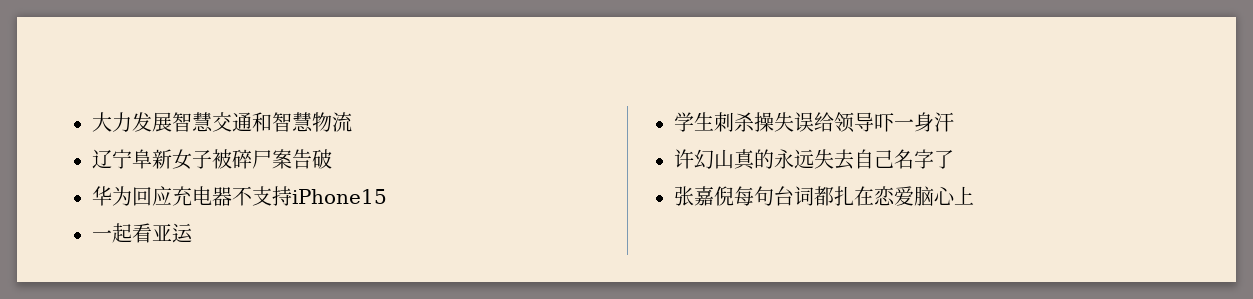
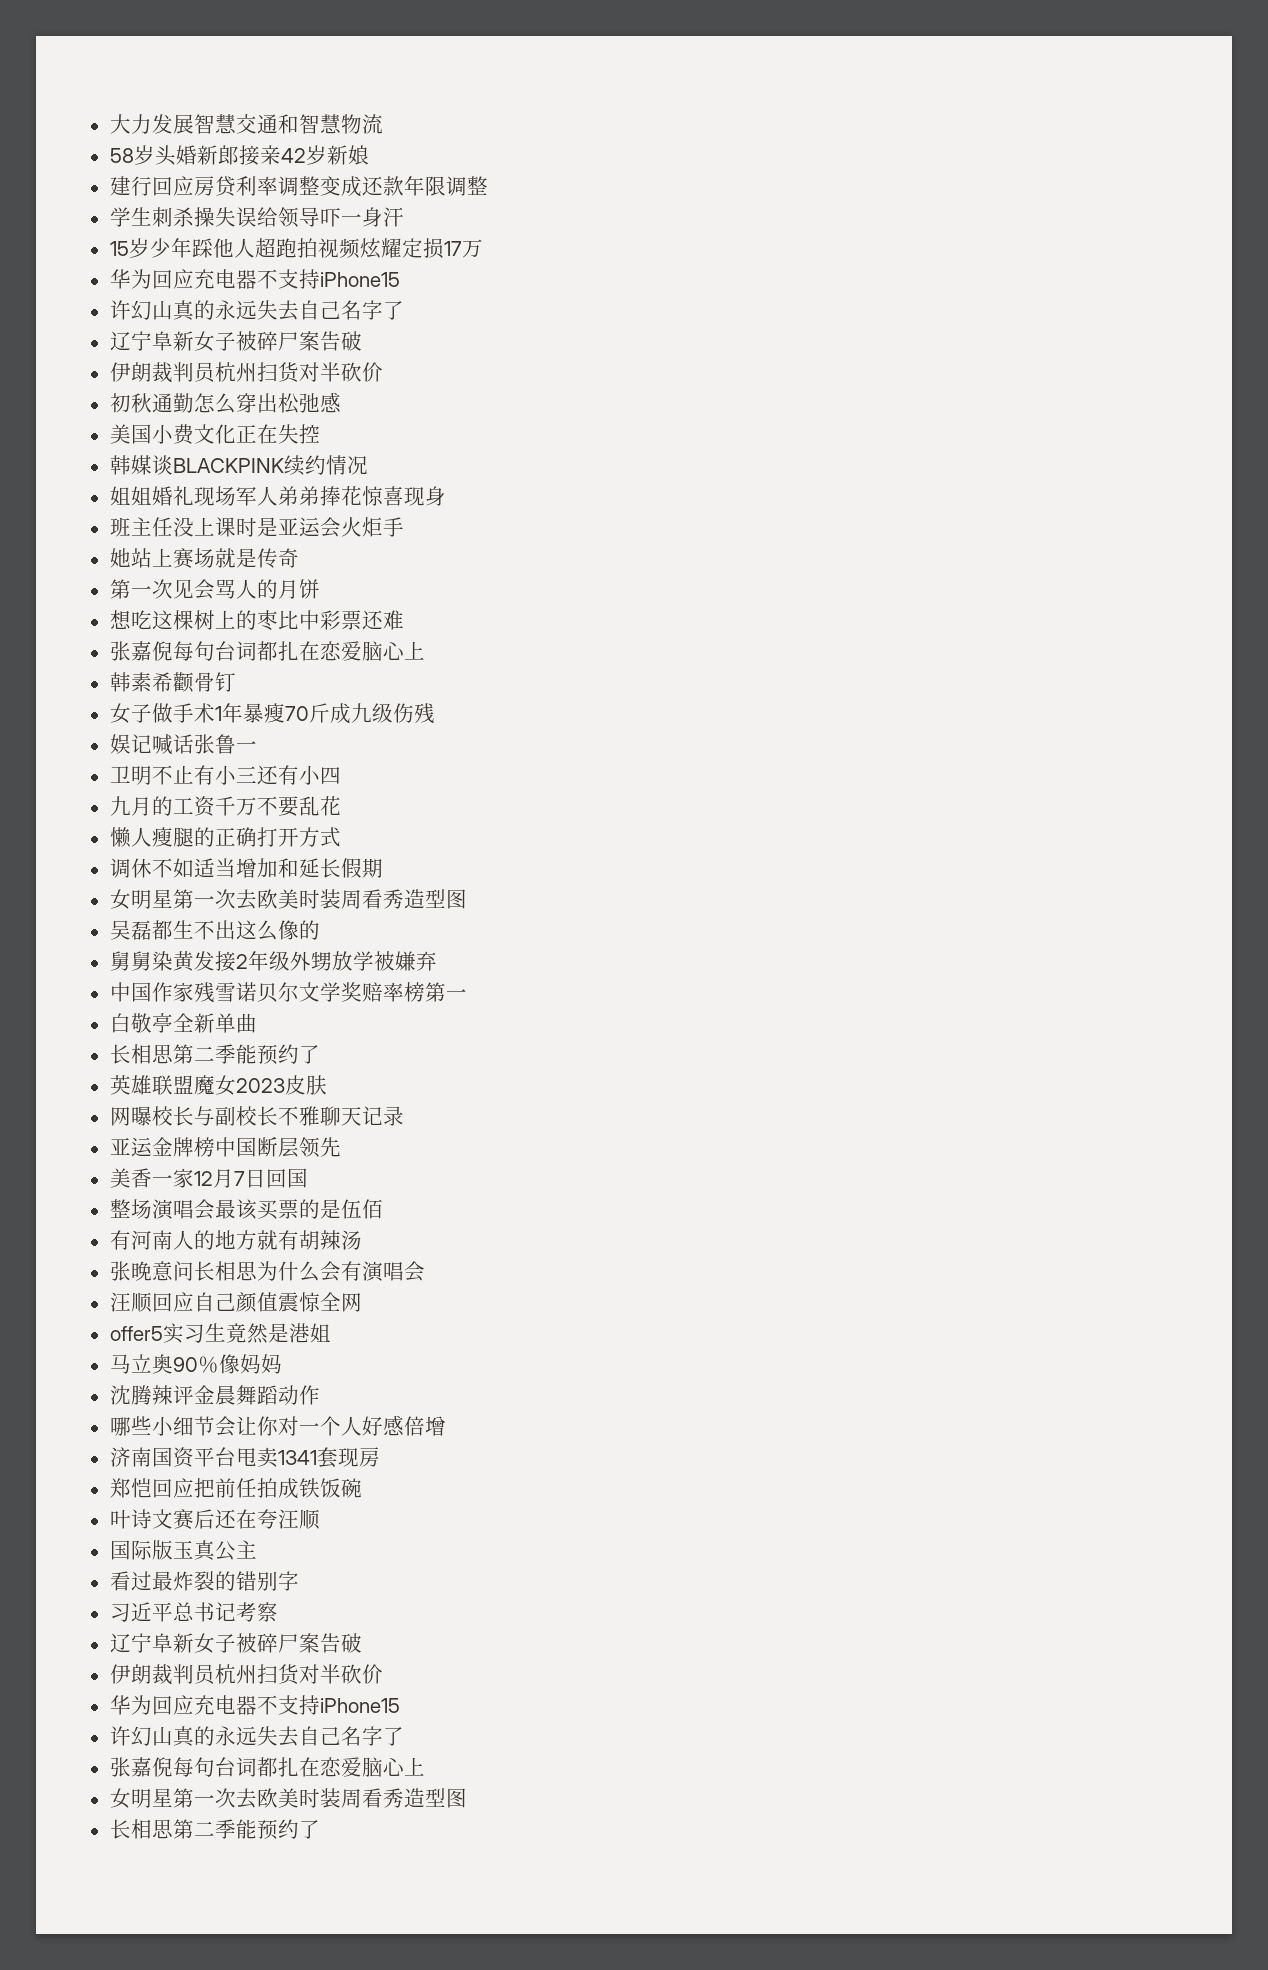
[92,149,332,170] [92,186,387,206] [92,223,193,243] 辽宁阜新女子被碎尸案告破 // 华为回应充电器不支持iPhone15 // 一起看亚运 -> [109,145,369,166] [109,176,488,197] 58岁头婚新郎接亲42岁新娘 // 建行回应房贷利率调整变成还款年限调整
(954, 122) none -> [109,238,483,259] [109,269,400,289] [109,300,404,321] [109,331,362,352] [109,362,383,383] [109,392,341,414] [109,424,320,445] [109,455,368,476] [109,486,446,506] [109,517,404,538] [109,548,299,569] [109,579,320,600] [109,610,404,631] [109,641,425,661] [109,672,236,693] [109,703,435,724] [109,734,257,755] [109,765,341,785] [109,796,341,817] [109,827,341,848] [109,858,383,878] [109,889,467,910] [109,920,320,941] [109,951,437,972] [109,982,467,1003] [109,1013,257,1033] [109,1044,320,1065] [109,1075,327,1096] [109,1106,404,1126] [109,1137,341,1158] [109,1168,308,1188] [109,1199,383,1220] [109,1230,362,1250] [109,1261,425,1282] [109,1292,362,1313] [109,1323,331,1344] [109,1354,282,1374] [109,1385,320,1405] [109,1415,446,1437] [109,1447,380,1468] [109,1478,362,1499] [109,1509,320,1530] [109,1540,257,1561] [109,1571,299,1591] [109,1602,278,1622] [109,1633,362,1654] [109,1664,383,1685] [109,1695,400,1715] // 15岁少年踩他人超跑拍视频炫耀定损17万 // 华为回应充电器不支持iPhone15 // 许幻山真的永远失去自己名字了 // 辽宁阜新女子被碎尸案告破 // 伊朗裁判员杭州扫货对半砍价 // 初秋通勤怎么穿出松弛感 // 美国小费文化正在失控 // 韩媒谈BLACKPINK续约情况 // 姐姐婚礼现场军人弟弟捧花惊喜现身 // 班主任没上课时是亚运会火炬手 // 她站上赛场就是传奇 // 第一次见会骂人的月饼 // 想吃这棵树上的枣比中彩票还难 // 张嘉倪每句台词都扎在恋爱脑心上 // 韩素希颧骨钉 // 女子做手术1年暴瘦70斤成九级伤残 // 娱记喊话张鲁一 // 卫明不止有小三还有小四 // 九月的工资千万不要乱花 // 懒人瘦腿的正确打开方式 // 调休不如适当增加和延长假期 // 女明星第一次去欧美时装周看秀造型图 // 吴磊都生不出这么像的 // 舅舅染黄发接2年级外甥放学被嫌弃 // 中国作家残雪诺贝尔文学奖赔率榜第一 // 白敬亭全新单曲 // 长相思第二季能预约了 // 英雄联盟魔女2023皮肤 // 网曝校长与副校长不雅聊天记录 // 亚运金牌榜中国断层领先 // 美香一家12月7日回国 // 整场演唱会最该买票的是伍佰 // 有河南人的地方就有胡辣汤 // 张晚意问长相思为什么会有演唱会 // 汪顺回应自己颜值震惊全网 // offer5实习生竟然是港姐 // 马立奥90％像妈妈 // 沈腾辣评金晨舞蹈动作 // 哪些小细节会让你对一个人好感倍增 // 济南国资平台甩卖1341套现房 // 郑恺回应把前任拍成铁饭碗 // 叶诗文赛后还在夸汪顺 // 国际版玉真公主 // 看过最炸裂的错别字 // 习近平总书记考察 // 辽宁阜新女子被碎尸案告破 // 伊朗裁判员杭州扫货对半砍价 // 华为回应充电器不支持iPhone15
(974, 195) none -> [109,1788,467,1809] [109,1819,320,1840] // 女明星第一次去欧美时装周看秀造型图 // 长相思第二季能预约了

